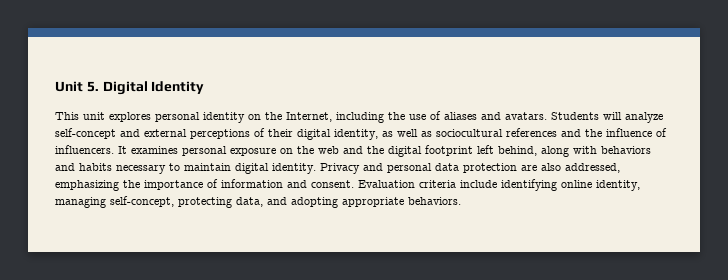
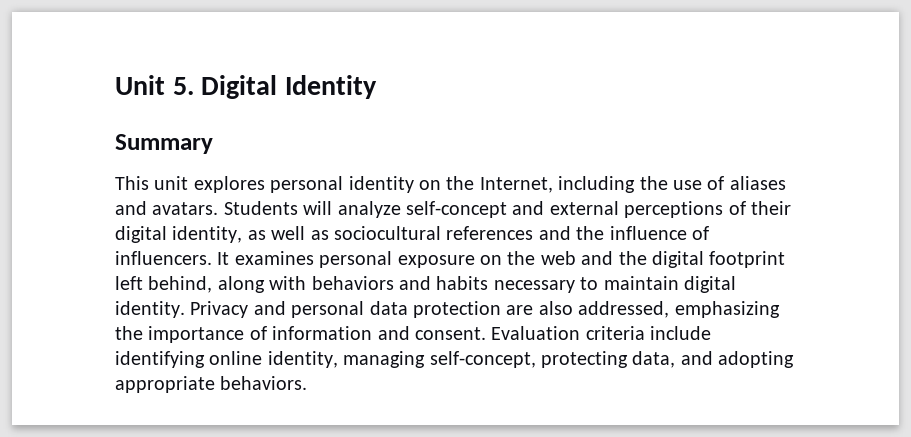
(205, 87) none -> [115,134,213,154] // Summary

